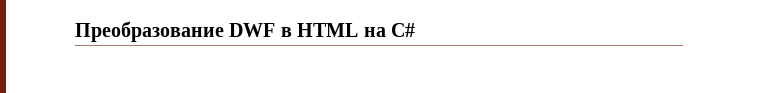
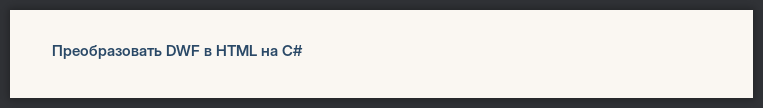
[75,21,224,42] Преобразование -> [52,45,162,59] Преобразовать

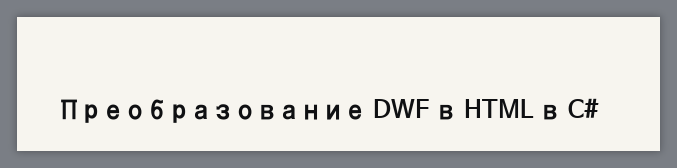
[52,45,162,59] Преобразовать -> [58,99,366,123] Преобразование
[261,48,279,56] на -> [539,104,562,120] в

